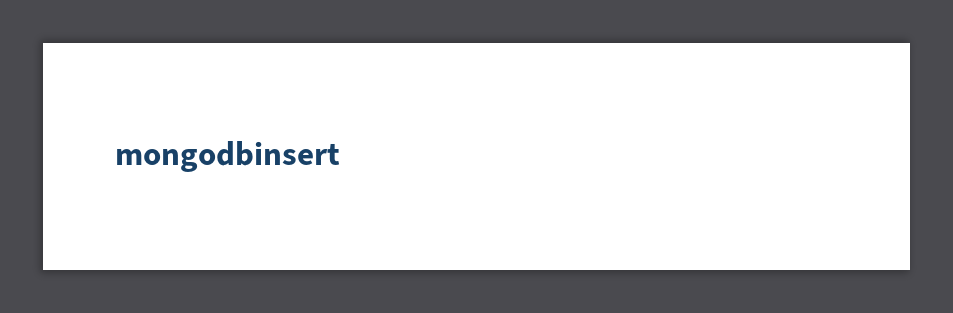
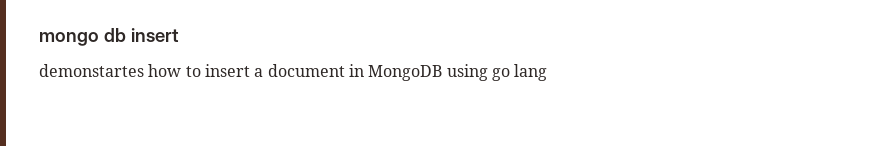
[115,141,340,172] mongodbinsert -> [39,28,179,46] [39,64,548,81] mongo db insert // demonstartes how to insert a document in MongoDB using go lang

